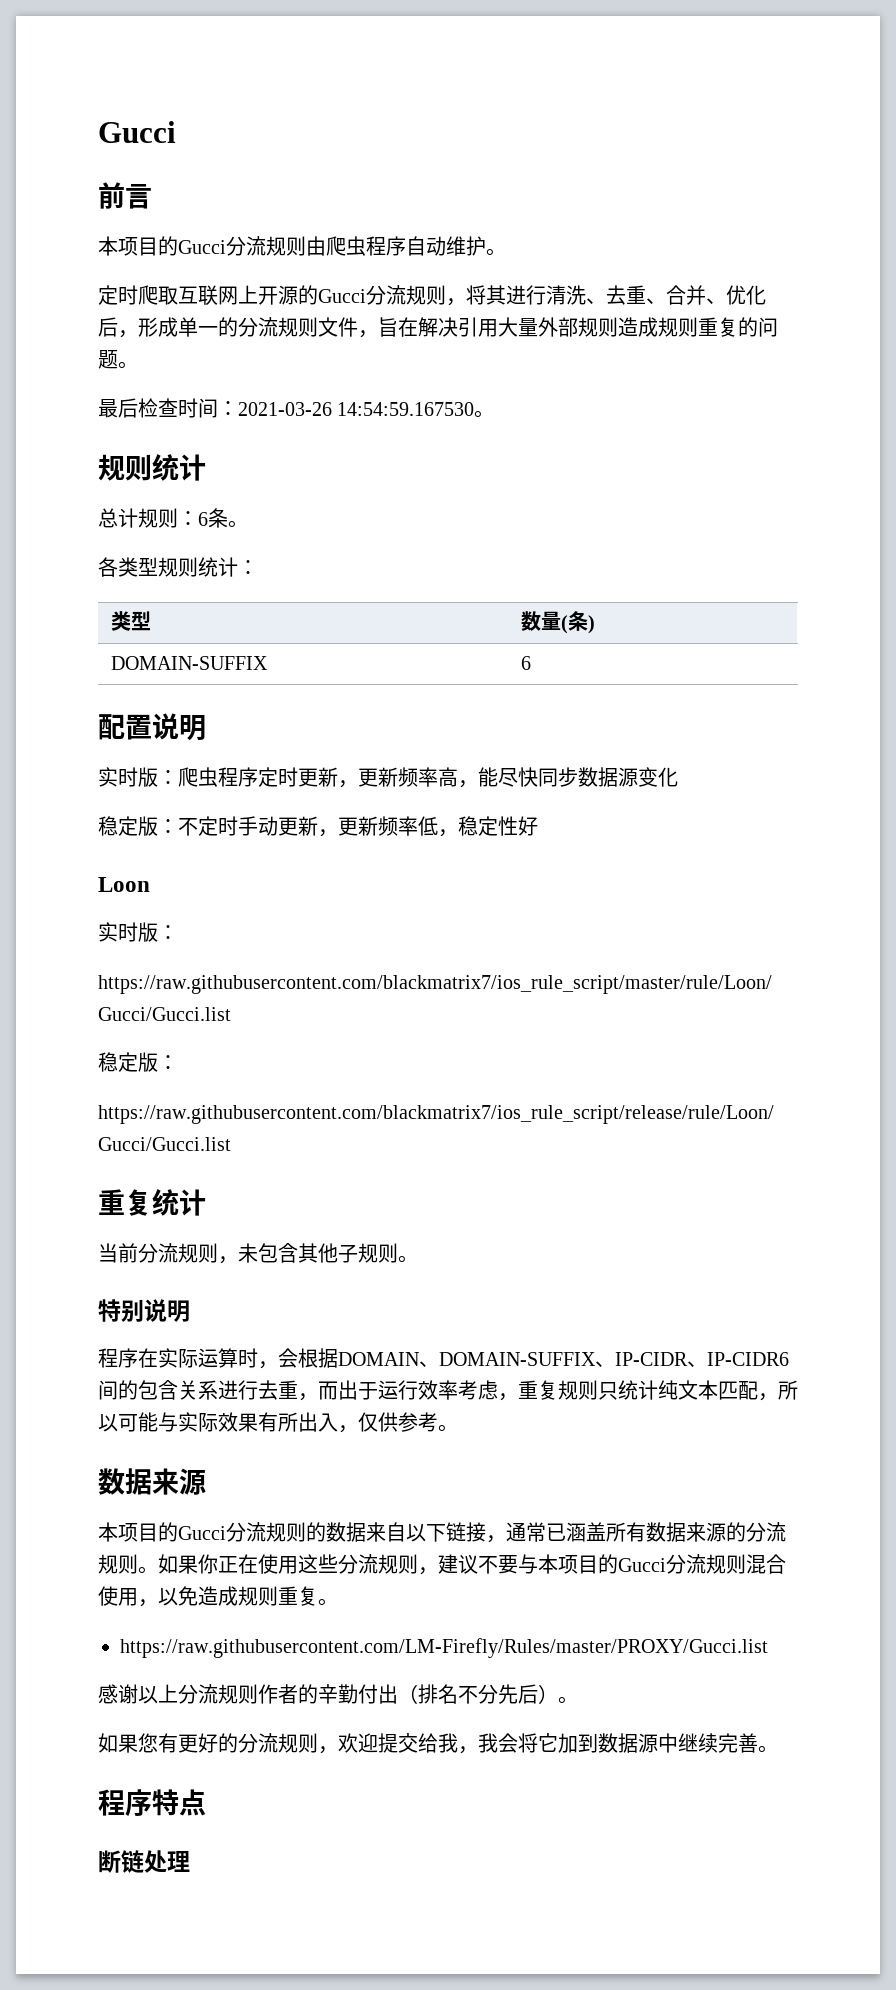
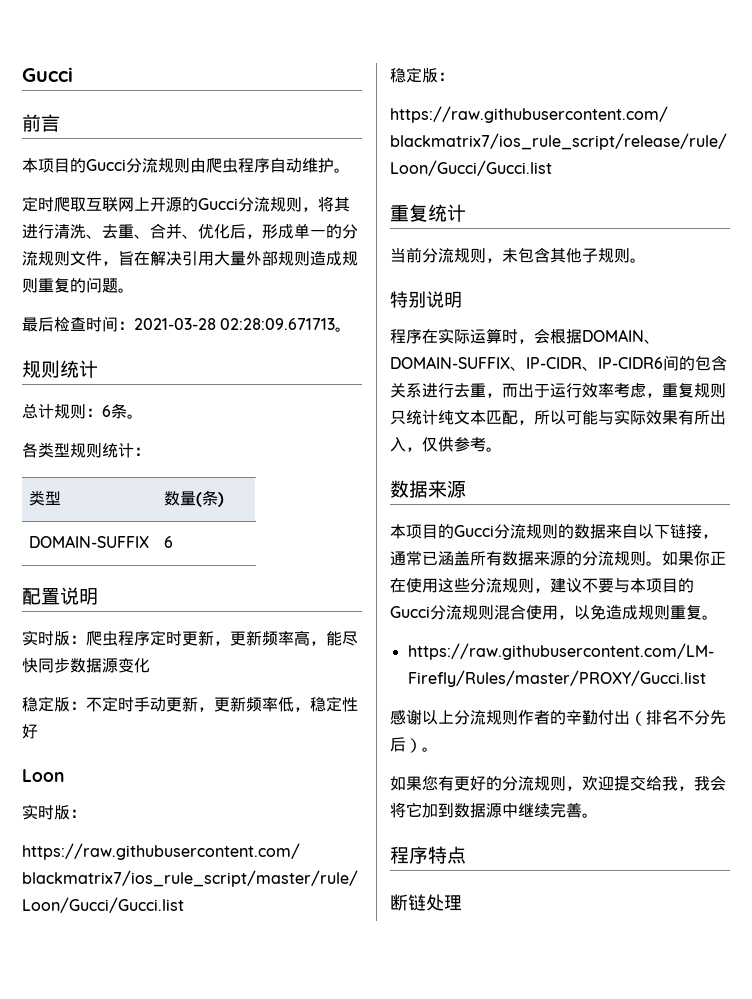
[238,402,475,416] 2021-03-26 14:54:59.167530 -> [134,318,336,330] 2021-03-28 02:28:09.671713

